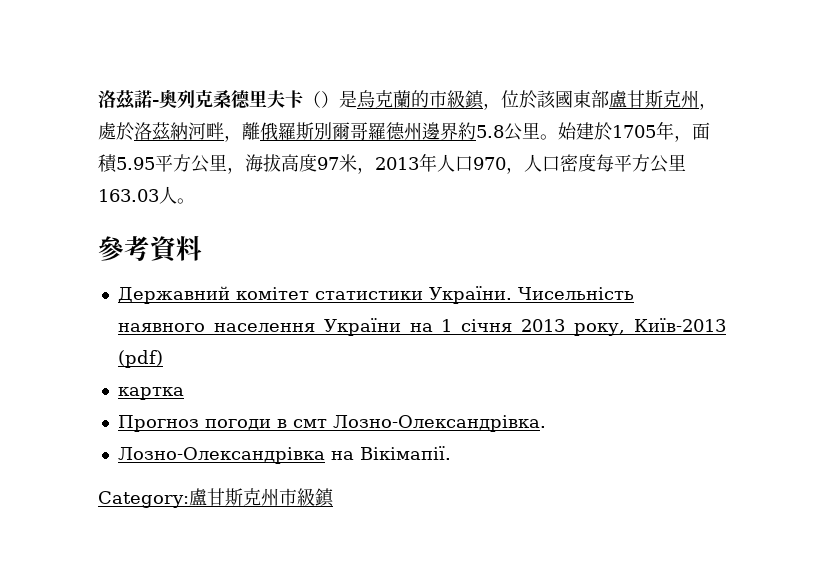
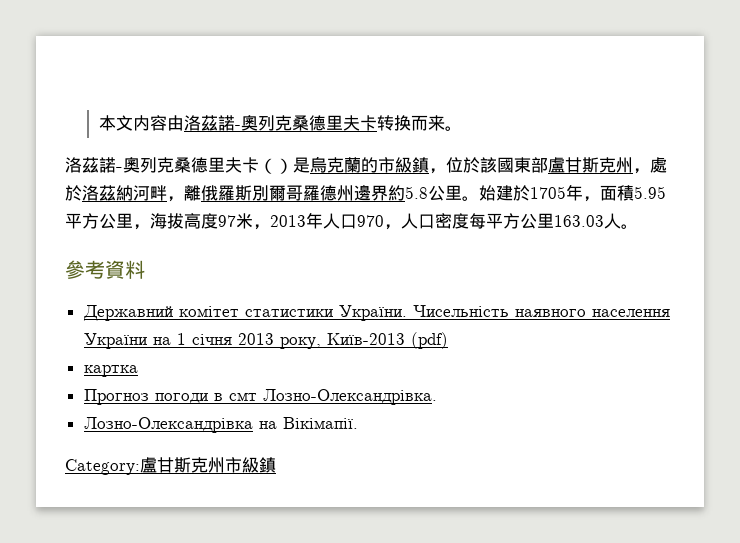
(98, 99) none -> [98,115,462,131] 本文内容由洛茲諾-奧列克桑德里夫卡转换而来。 //

